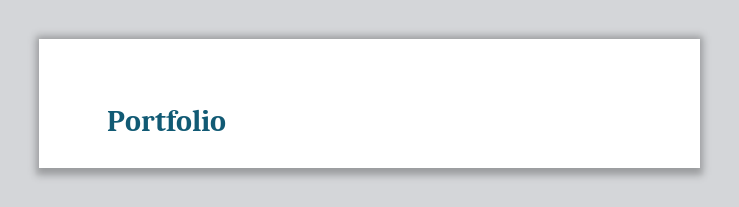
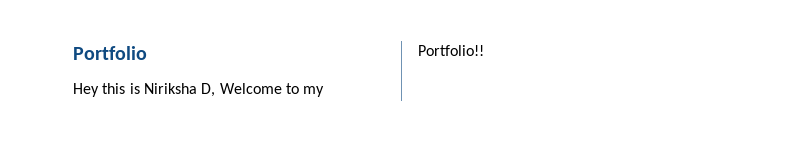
(226, 120) none -> [73,83,325,97] [418,45,484,56] // Hey this is Niriksha D, Welcome to my Portfolio!!

